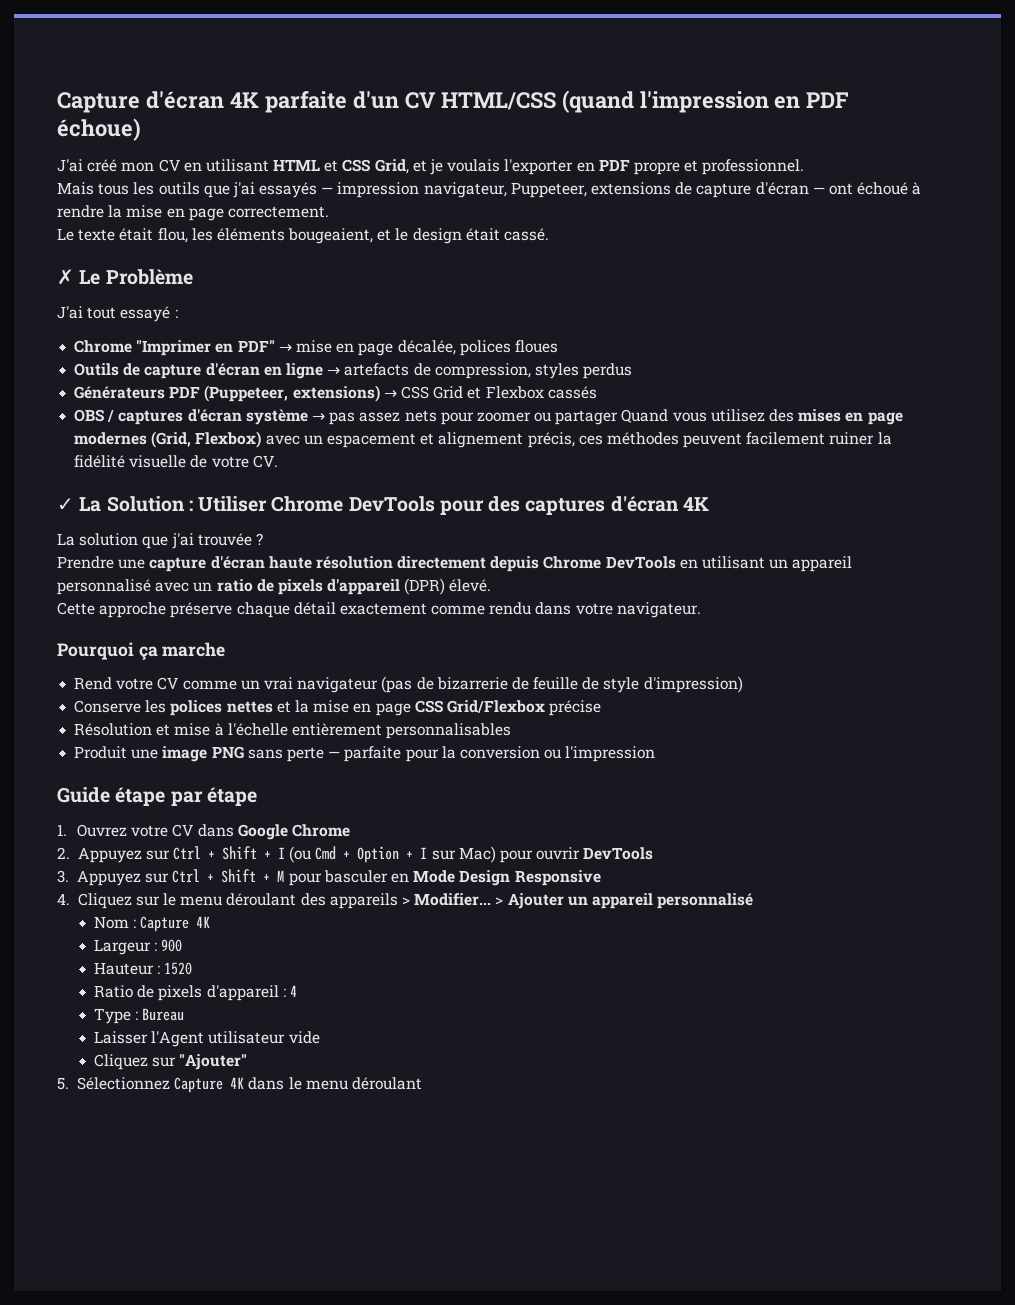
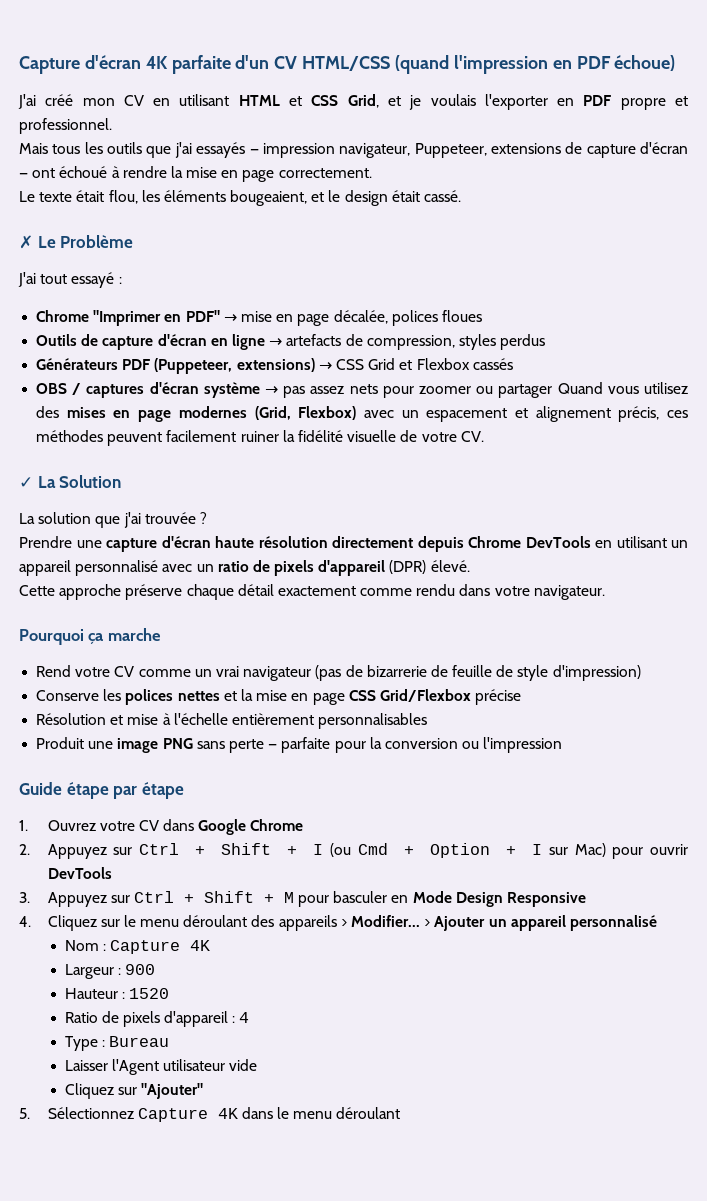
[188,496,709,515] : Utiliser Chrome DevTools pour des captures d'écran 4K -> (122, 481) none

